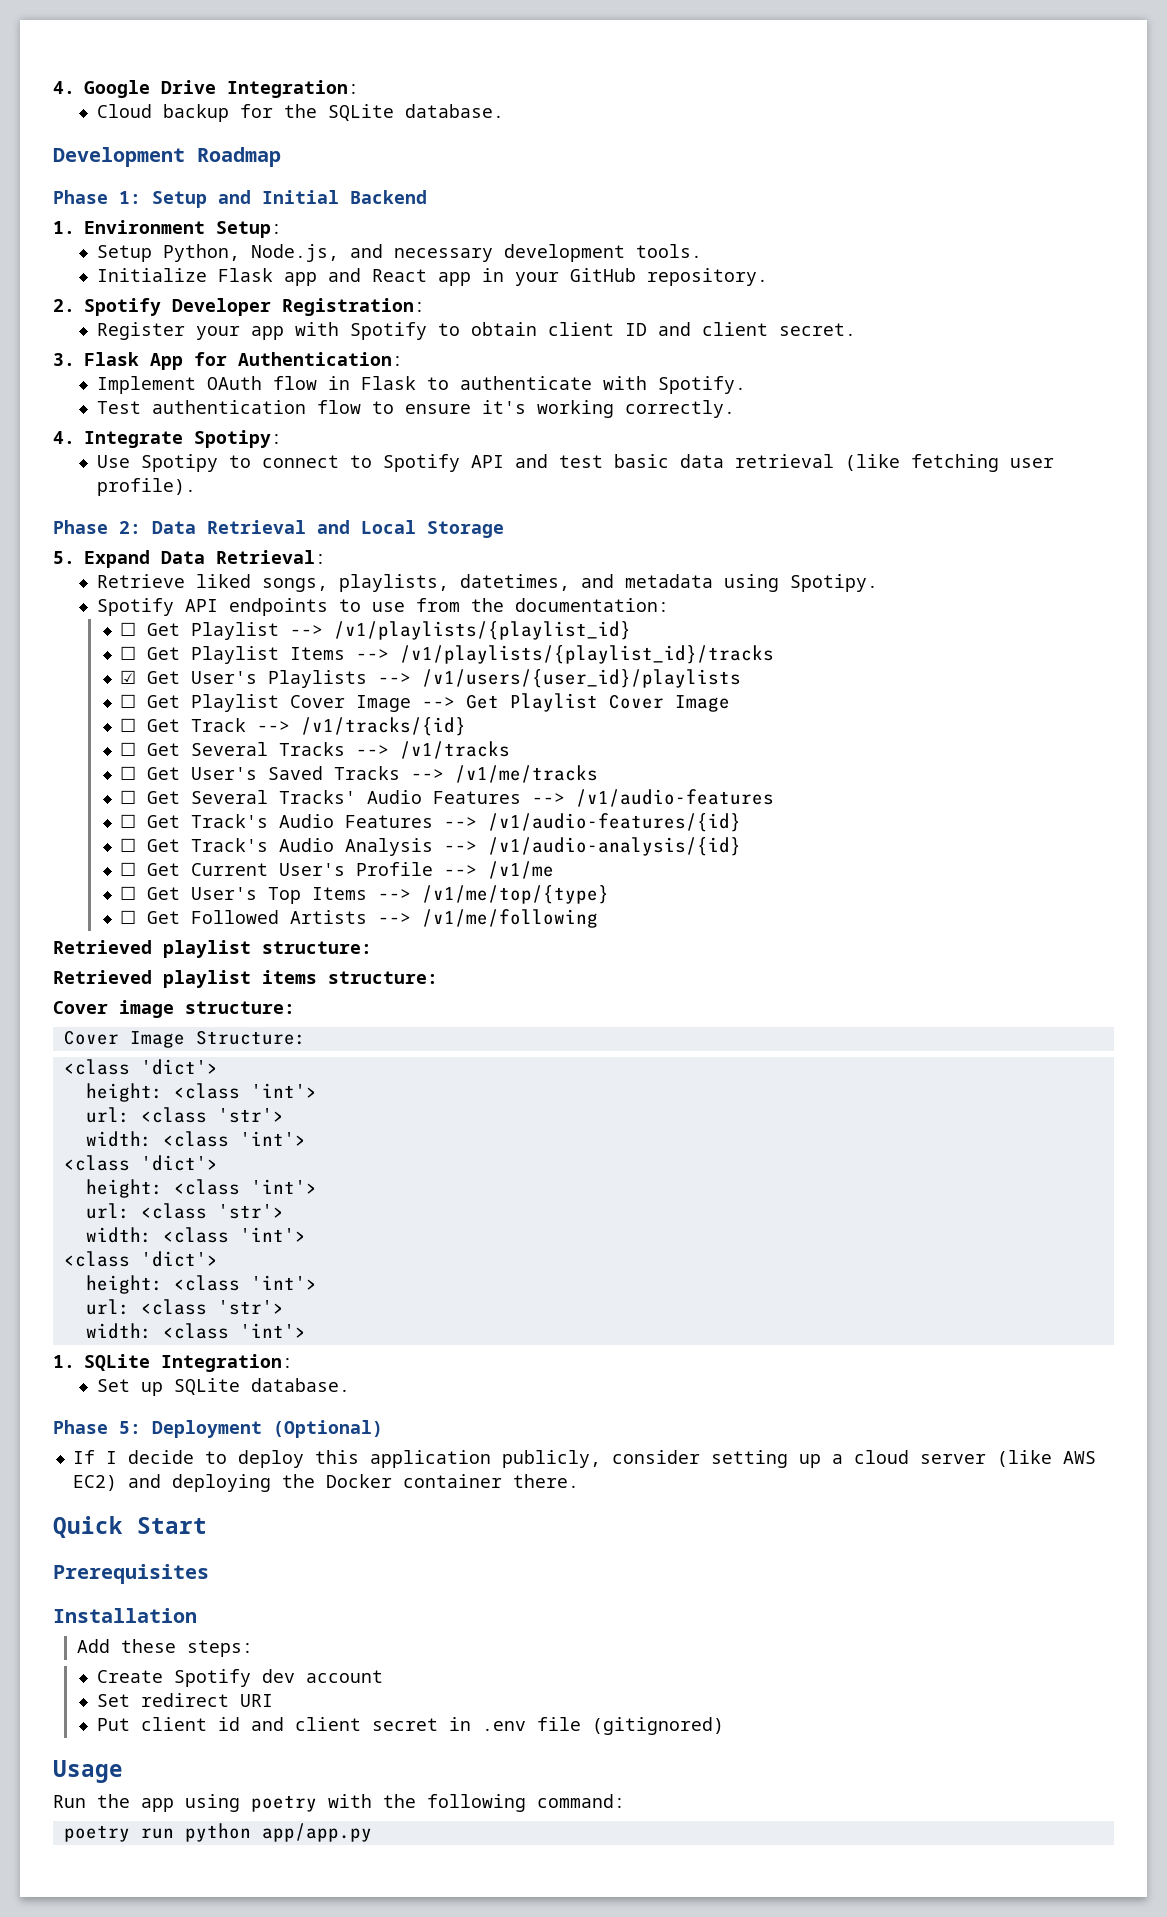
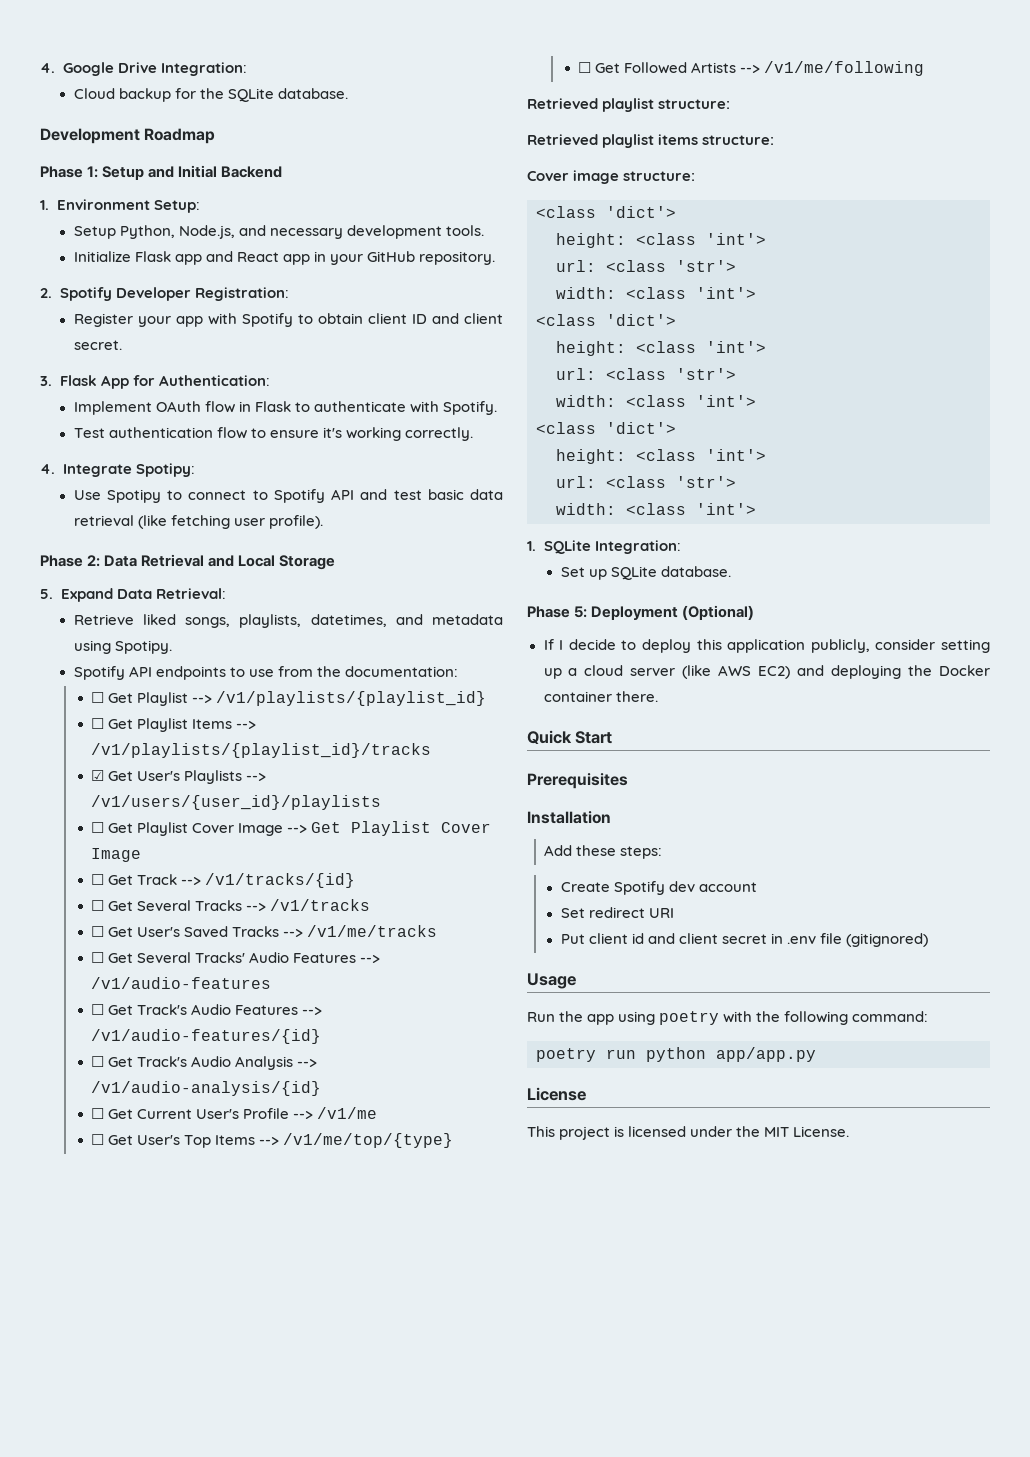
[63,1030,306,1048] // Cover Image Structure: -> (696, 176) none
(372, 1832) none -> [527,1087,586,1101] [527,1126,850,1140] // License // This project is licensed under the MIT License.

